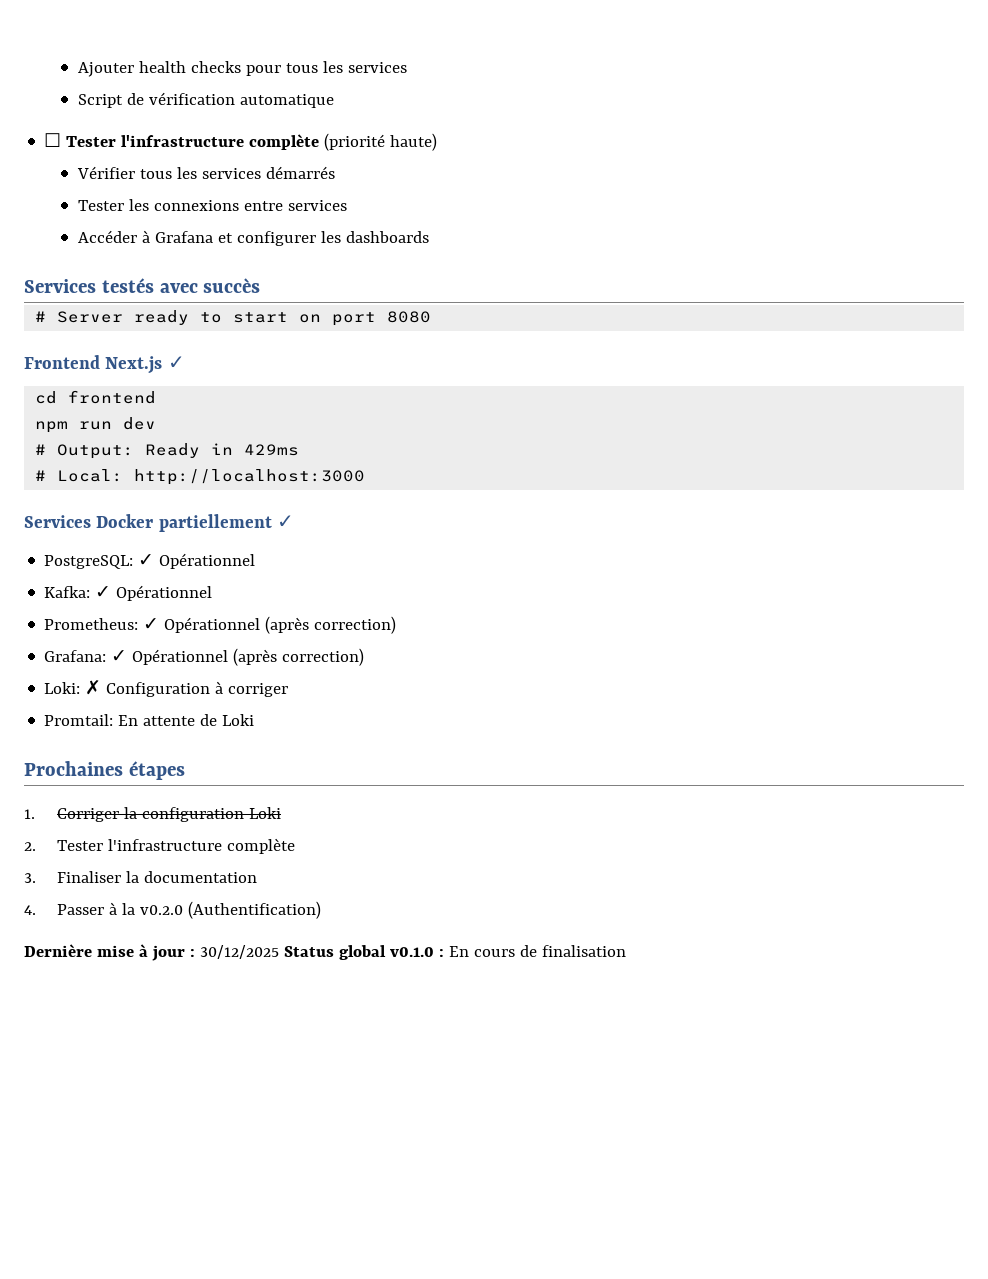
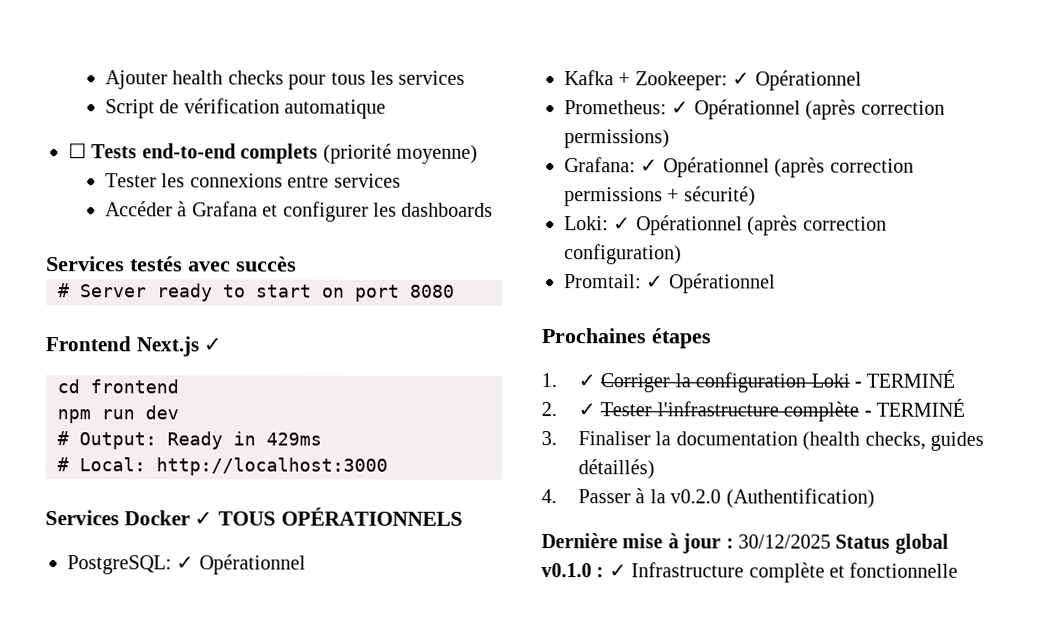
[66,133,438,151] [76,166,335,179] Tester l'infrastructure complète (priorité haute) // Vérifier tous les services démarrés -> [91,143,478,164] Tests end-to-end complets (priorité moyenne)
[158,514,295,532] partiellement ✓ -> [194,507,463,526] ✓ TOUS OPÉRATIONNELS
[44,586,91,598] Kafka: -> [564,70,728,91] Kafka + Zookeeper:
[314,616,397,634] correction) -> [860,100,945,115] [564,129,670,149] correction permissions)
[282,648,365,666] [44,680,289,697] [44,714,255,726] correction) // Loki: ✗ Configuration à corriger // Promtail: En attente de Loki -> [829,158,914,173] [564,186,756,207] [564,215,887,236] [564,244,682,265] [564,273,776,294] correction permissions + sécurité) // Loki: ✓ Opérationnel (après correction configuration) // Promtail: ✓ Opérationnel
(35, 814) none -> [578,374,597,388] ✓
(282, 813) none -> [854,369,956,388] - TERMINÉ
[57,838,296,854] Tester l'infrastructure complète -> [578,398,966,422] ✓ Tester l'infrastructure complète - TERMINÉ
(258, 877) none -> [802,431,985,451] [578,459,656,480] (health checks, guides détaillés)
[448,945,626,957] En cours de finalisation -> [608,562,959,583] ✓ Infrastructure complète et fonctionnelle

